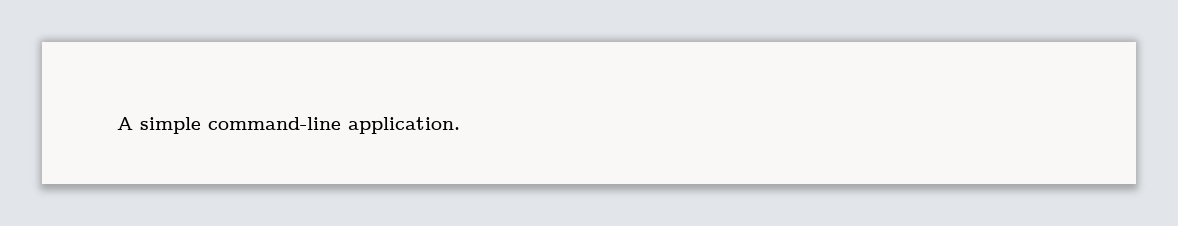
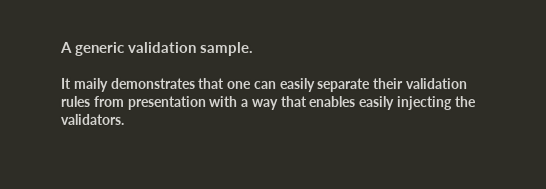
[140,117,460,134] simple command-line application. -> [75,41,255,56] [61,77,469,93] [60,95,476,111] [60,113,124,125] generic validation sample. // It maily demonstrates that one can easily separate their validation rules from presentation with a way that enables easily injecting the validators.

